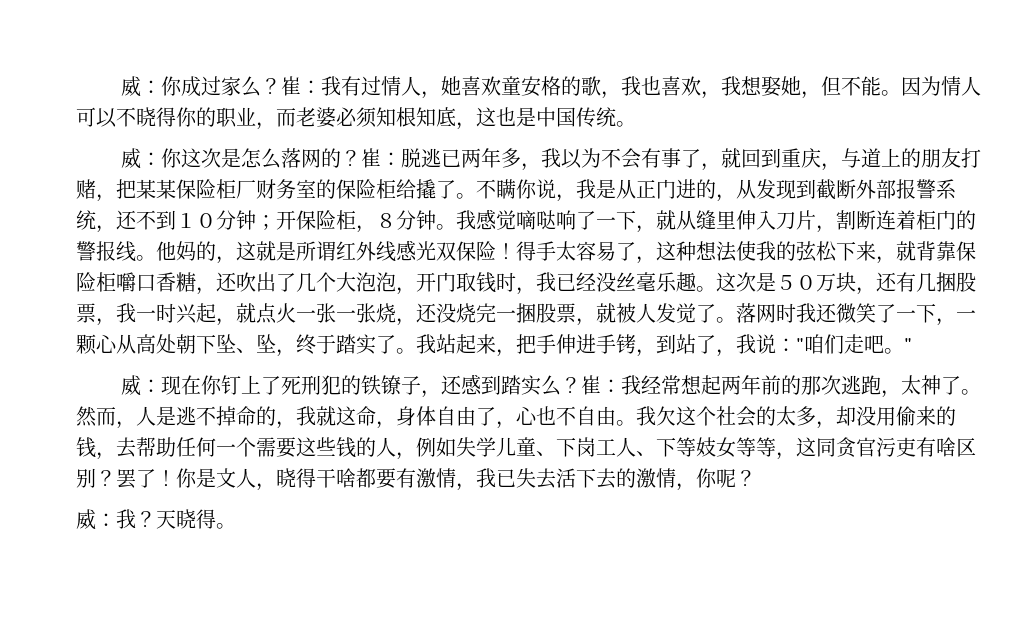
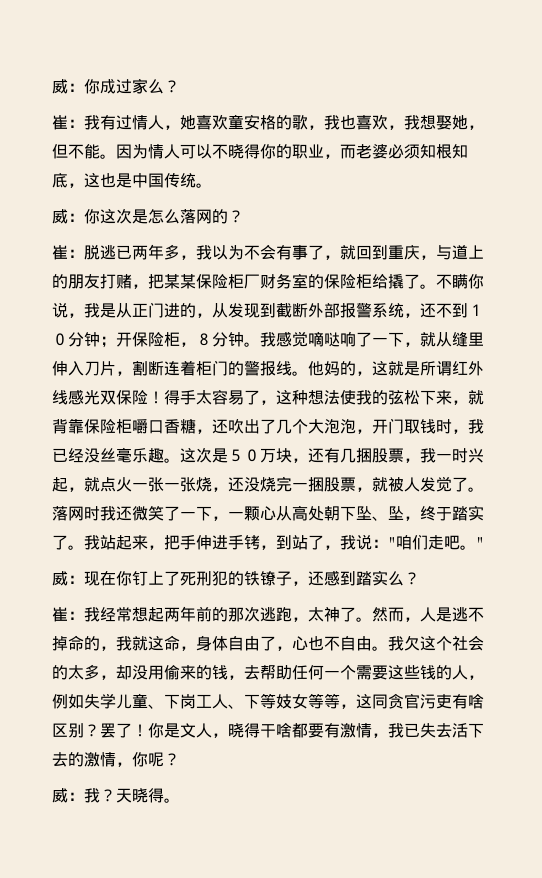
(282, 86) none -> (180, 86) //
(362, 158) none -> (244, 216) //
(582, 385) none -> (420, 578) //

